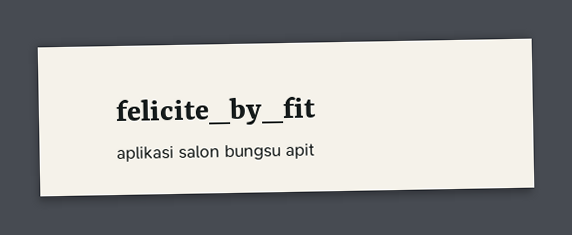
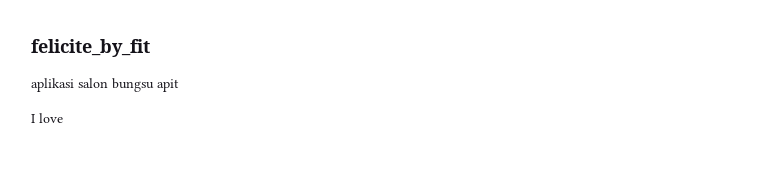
(315, 151) none -> [31,113,63,123] // I love

